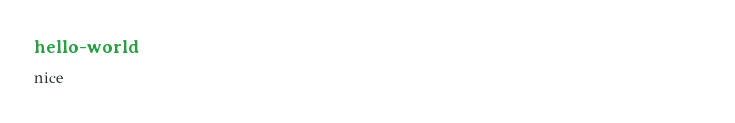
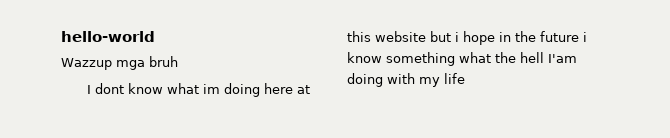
[34,72,63,83] nice -> [61,56,178,70] [87,83,311,97] [347,31,587,45] [347,52,577,66] [347,73,465,87] Wazzup mga bruh // I dont know what im doing here at this website but i hope in the future i know something what the hell I'am doing with my life

